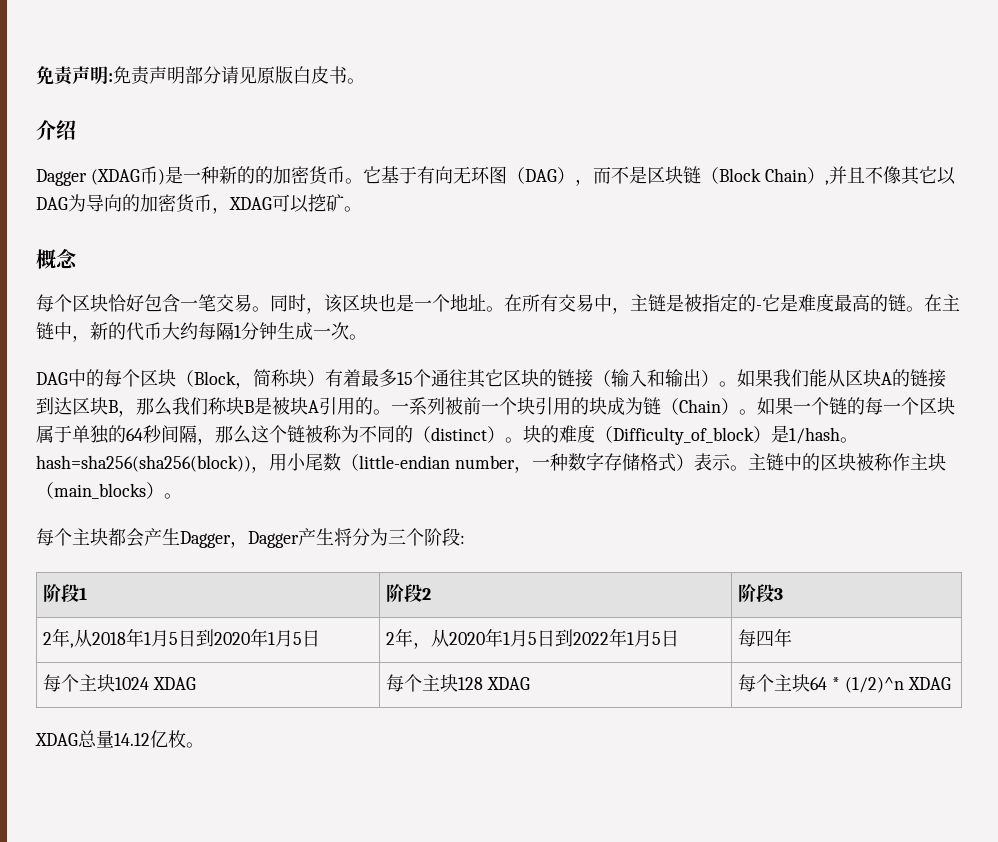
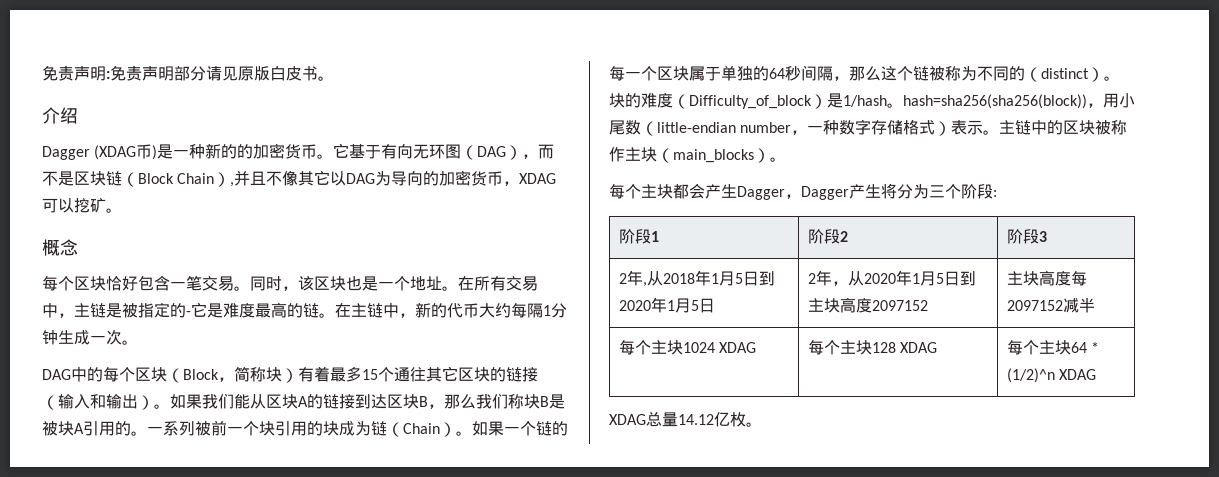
[573,628,680,647] [738,628,793,647] 2022年1月5日 | 每四年 -> [807,297,928,313] [1006,270,1087,286] [1006,298,1095,313] 主块高度2097152 | 主块高度每2097152减半

